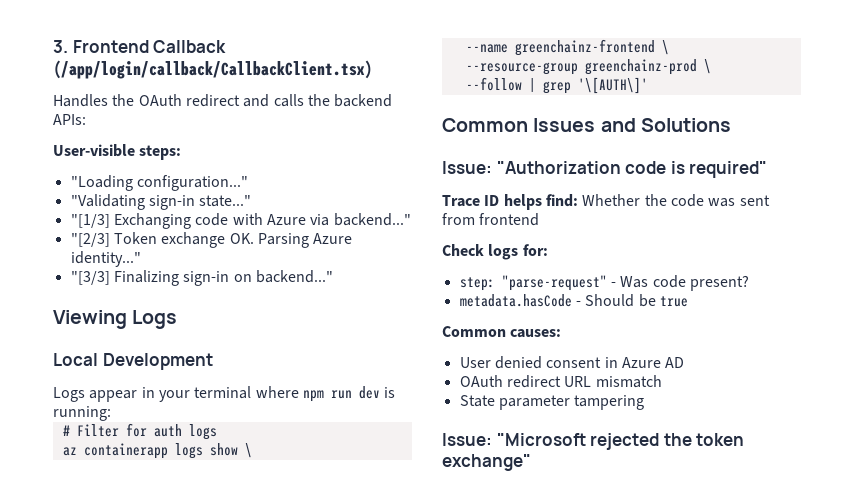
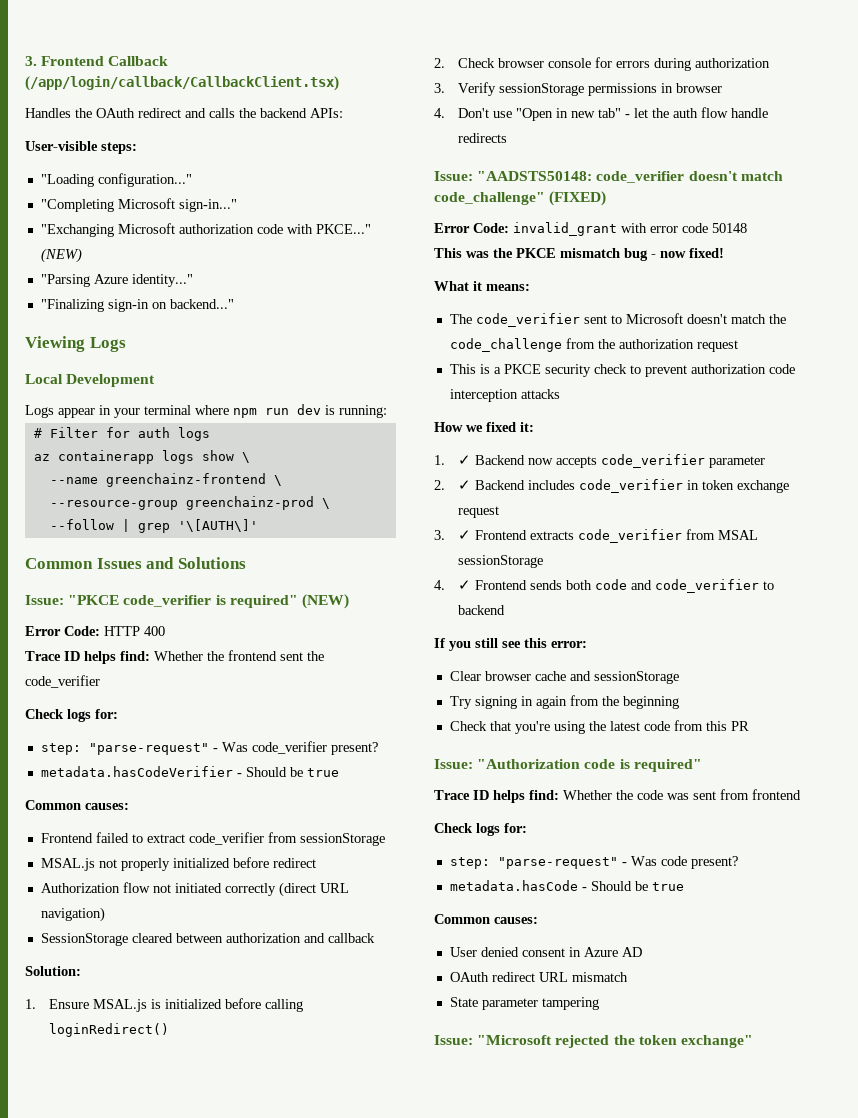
[70,194,252,210] [70,213,411,229] [70,232,309,248] "Validating sign-in state..." // "[1/3] Exchanging code with Azure via backend..." // "[2/3] Token exchange OK. Parsing -> [40,198,237,212] [40,223,371,237] [40,248,82,263] [40,274,90,287] "Completing Microsoft sign-in..." // "Exchanging Microsoft authorization code with PKCE..." (NEW) // "Parsing
[70,270,179,286] "[3/3] Finalizing -> [40,299,104,312] "Finalizing
(731, 125) none -> [25,594,349,609] [25,626,165,636] [25,650,324,664] [25,675,100,688] [25,709,118,722] [40,741,378,755] [40,766,339,777] [25,800,129,810] [40,832,385,846] [40,857,316,871] [40,882,349,897] [40,907,105,922] [40,933,375,946] [25,966,81,976] [25,998,304,1012] [49,1023,170,1037] [434,57,771,71] [434,82,723,96] [434,107,769,121] [458,133,508,143] [434,171,783,183] [434,191,607,206] [434,222,747,236] [434,248,724,261] [434,281,530,291] [449,313,786,327] [449,338,738,352] [449,364,795,377] [449,389,560,402] [434,422,534,432] [434,454,766,468] [434,479,790,493] [458,506,500,518] [434,529,759,543] [458,555,544,568] [434,579,775,593] [458,605,506,615] [434,638,587,651] [449,671,679,684] [449,695,679,709] [449,720,749,734] // Issue: "PKCE code_verifier is required" (NEW) // Error Code: HTTP 400 // Trace ID helps find: Whether the frontend sent the code_verifier // Check logs for: // step: "parse-request" - Was code_verifier present? // metadata.hasCodeVerifier - Should be true // Common causes: // Frontend failed to extract code_verifier from sessionStorage // MSAL.js not properly initialized before redirect // Authorization flow not initiated correctly (direct URL navigation) // SessionStorage cleared between authorization and callback // Solution: // 1. Ensure MSAL.js is initialized before calling loginRedirect() // 2. Check browser console for errors during authorization // 3. Verify sessionStorage permissions in browser // 4. Don't use "Open in new tab" - let the auth flow handle redirects // Issue: "AADSTS50148: code_verifier doesn't match code_challenge" (FIXED) // Error Code: invalid_grant with error code 50148 // This was the PKCE mismatch bug - now fixed! // What it means: // The code_verifier sent to Microsoft doesn't match the code_challenge from the authorization request // This is a PKCE security check to prevent authorization code interception attacks // How we fixed it: // 1. ✓ Backend now accepts code_verifier parameter // 2. ✓ Backend includes code_verifier in token exchange request // 3. ✓ Frontend extracts code_verifier from MSAL sessionStorage // 4. ✓ Frontend sends both code and code_verifier to backend // If you still see this error: // Clear browser cache and sessionStorage // Try signing in again from the beginning // Check that you're using the latest code from this PR

